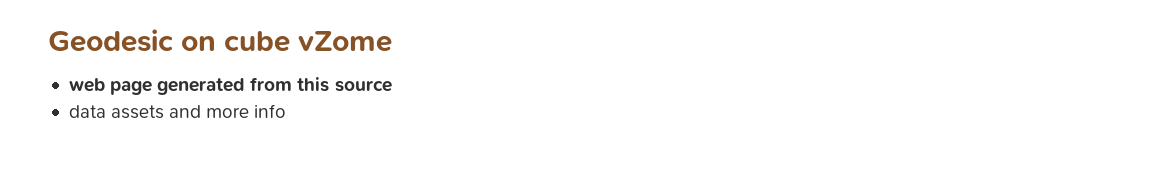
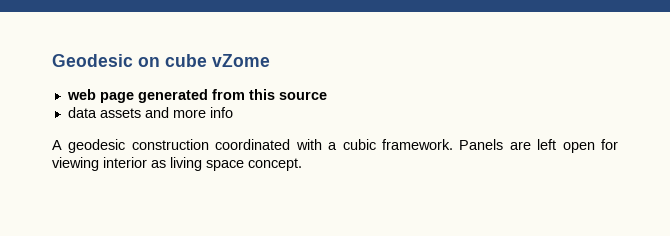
(287, 111) none -> [52,139,619,153] [52,157,302,171] // A geodesic construction coordinated with a cubic framework. Panels are left open for viewing interior as living space concept.

